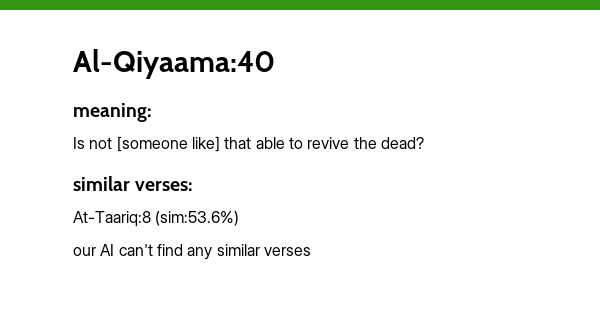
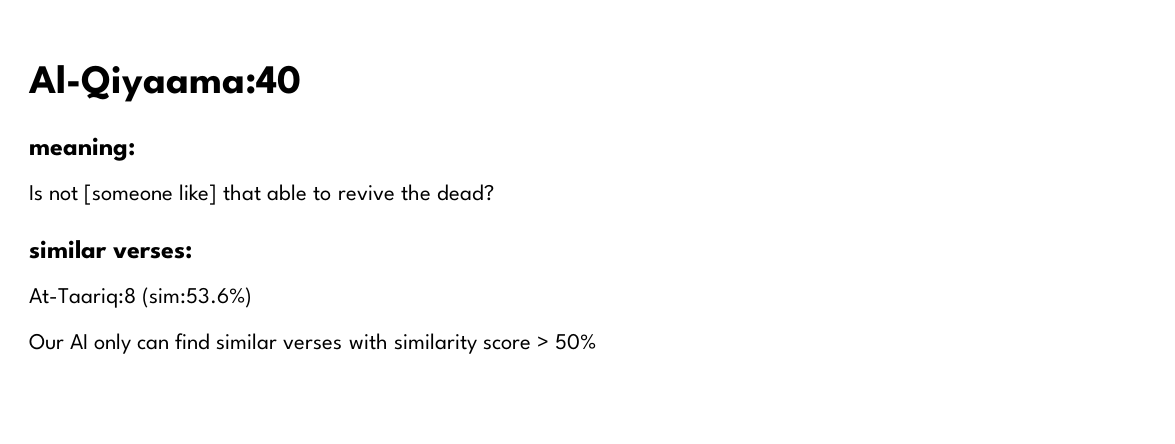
[73,244,311,260] our AI can't find any similar verses -> [29,333,596,354] Our AI only can find similar verses with similarity score > 50%

